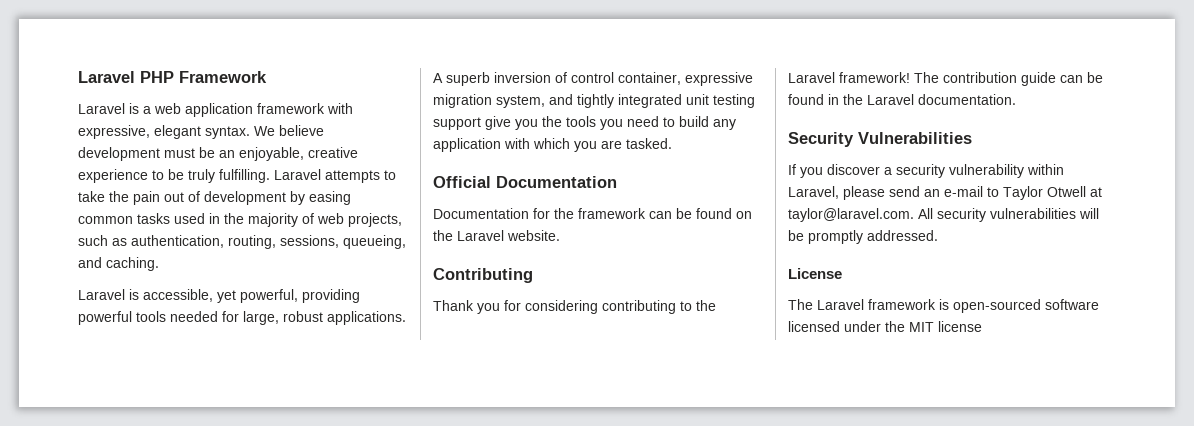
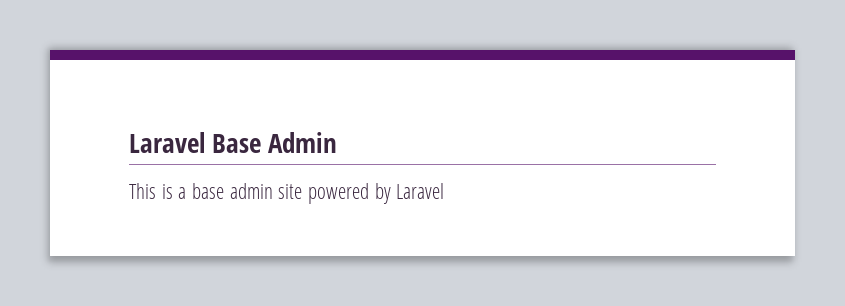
[78,71,267,83] [78,103,353,117] [78,125,324,139] [78,147,358,161] [78,169,396,183] [78,191,351,205] [78,213,402,227] [78,235,406,249] [78,257,159,271] [78,289,360,303] [78,311,406,325] [433,72,753,86] [433,94,755,108] [433,116,736,130] [433,138,672,152] [433,176,617,188] [433,208,752,219] [433,230,560,241] [433,268,533,283] [433,300,716,314] [788,72,1103,86] [788,94,1016,105] [788,132,972,147] [788,164,1064,178] [788,186,1102,200] [788,208,1099,222] [788,230,938,244] [788,268,842,279] [788,299,1099,313] [788,321,982,332] Laravel PHP Framework // Laravel is a web application framework with expressive, elegant syntax. We believe development must be an enjoyable, creative experience to be truly fulfilling. Laravel attempts to take the pain out of development by easing common tasks used in the majority of web projects, such as authentication, routing, sessions, queueing, and caching. // Laravel is accessible, yet powerful, providing powerful tools needed for large, robust applications. A superb inversion of control container, expressive migration system, and tightly integrated unit testing support give you the tools you need to build any application with which you are tasked. // Official Documentation // Documentation for the framework can be found on the Laravel website. // Contributing // Thank you for considering contributing to the Laravel framework! The contribution guide can be found in the Laravel documentation. // Security Vulnerabilities // If you discover a security vulnerability within Laravel, please send an e-mail to Taylor Otwell at taylor@laravel.com. All security vulnerabilities will be promptly addressed. // License // The Laravel framework is open-sourced software licensed under the MIT license -> [129,132,338,153] [129,183,445,204] Laravel Base Admin // This is a base admin site powered by Laravel

